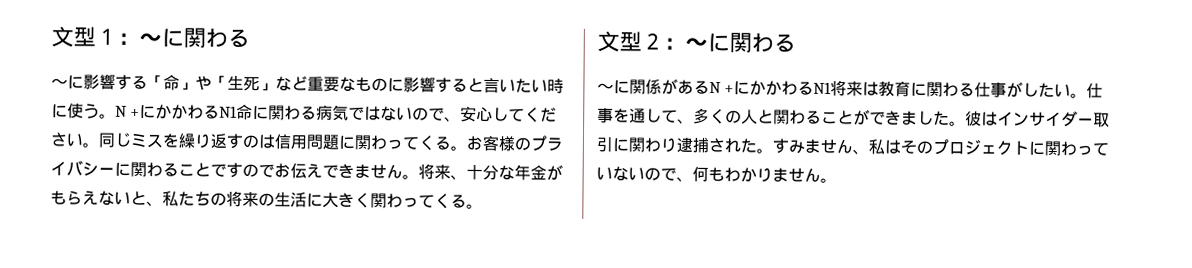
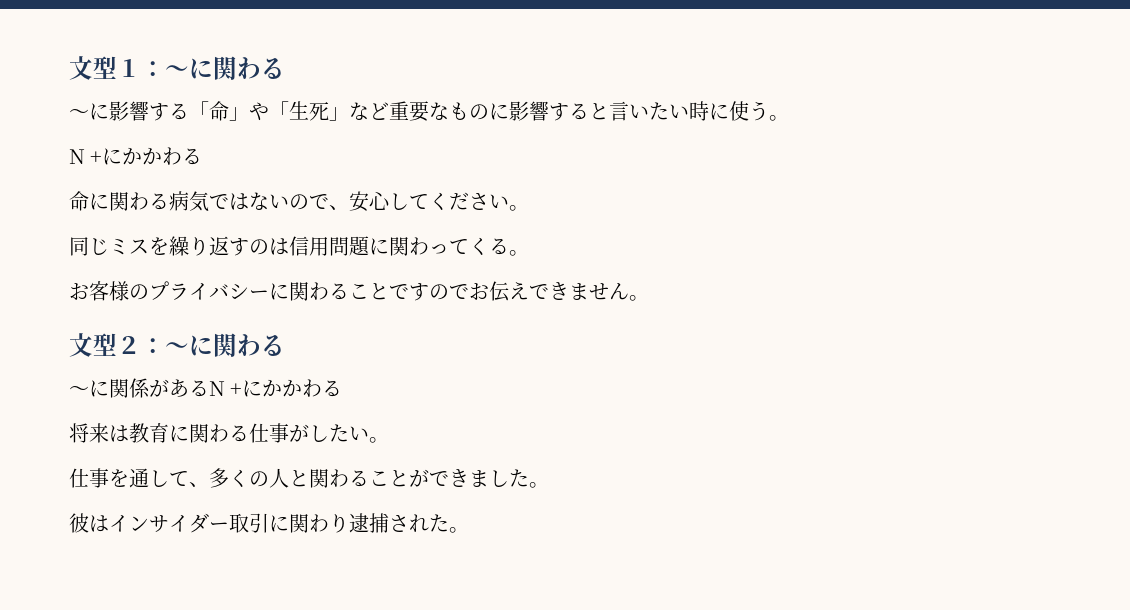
[115,104,238,120] N +にかかわるN1 -> [69,147,203,165] // N +にかかわる //
(99, 145) none -> (529, 208) //
(467, 148) none -> (529, 253) //
[418,163,563,181] [50,190,483,210] 将来、十分な年金がもらえないと、私たちの将来の生活に大きく関わってくる。 -> (649, 298) none
[813,81,832,95] N1 -> (343, 388) //
(1088, 96) none -> (389, 440) //
(966, 124) none -> (549, 485) //
[772,138,1109,157] [596,166,837,184] すみません、私はそのプロジェクトに関わっていないので、何もわかりません。 -> (469, 530) none

